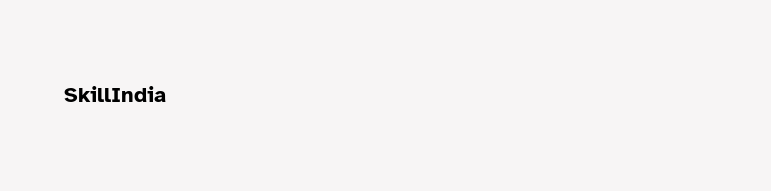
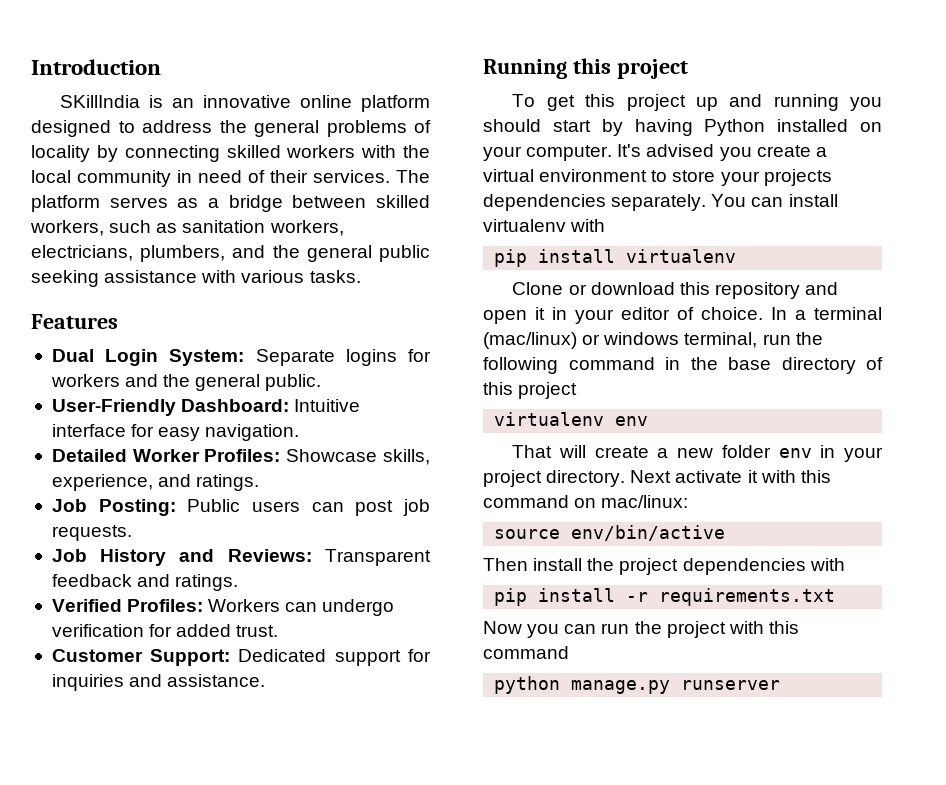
[64,86,166,102] SkillIndia -> [31,59,161,75] [60,95,430,112] [31,120,431,137] [31,145,430,162] [31,170,430,187] [31,195,430,212] [30,220,344,236] [31,245,430,262] [31,270,361,287] [31,314,118,329] [51,349,432,366] [50,374,322,391] [51,399,361,416] [51,424,300,441] [51,449,431,465] [51,474,260,491] [51,499,431,516] [51,525,132,541] [51,549,432,566] [51,574,239,591] [51,599,395,616] [51,624,279,637] [51,649,432,666] [51,674,266,691] [483,58,688,79] [512,94,882,111] [483,119,882,136] [483,144,827,161] [483,169,832,186] [483,194,838,211] [483,219,606,232] [494,249,737,267] [512,282,839,299] [483,307,882,324] [483,332,823,349] [483,357,883,374] [483,382,578,399] [494,412,649,426] [512,445,883,462] [483,470,831,487] [483,495,689,508] [494,525,726,541] [483,558,845,575] [494,588,836,606] [483,621,799,638] [483,646,569,659] [494,676,781,694] Introduction // SKillIndia is an innovative online platform designed to address the general problems of locality by connecting skilled workers with the local community in need of their services. The platform serves as a bridge between skilled workers, such as sanitation workers, electricians, plumbers, and the general public seeking assistance with various tasks. // Features // Dual Login System: Separate logins for workers and the general public. // User-Friendly Dashboard: Intuitive interface for easy navigation. // Detailed Worker Profiles: Showcase skills, experience, and ratings. // Job Posting: Public users can post job requests. // Job History and Reviews: Transparent feedback and ratings. // Verified Profiles: Workers can undergo verification for added trust. // Customer Support: Dedicated support for inquiries and assistance. // Running this project // To get this project up and running you should start by having Python installed on your computer. It's advised you create a virtual environment to store your projects dependencies separately. You can install virtualenv with // pip install virtualenv // Clone or download this repository and open it in your editor of choice. In a terminal (mac/linux) or windows terminal, run the following command in the base directory of this project // virtualenv env // That will create a new folder env in your project directory. Next activate it with this command on mac/linux: // source env/bin/active // Then install the project dependencies with // pip install -r requirements.txt // Now you can run the project with this command // python manage.py runserver

